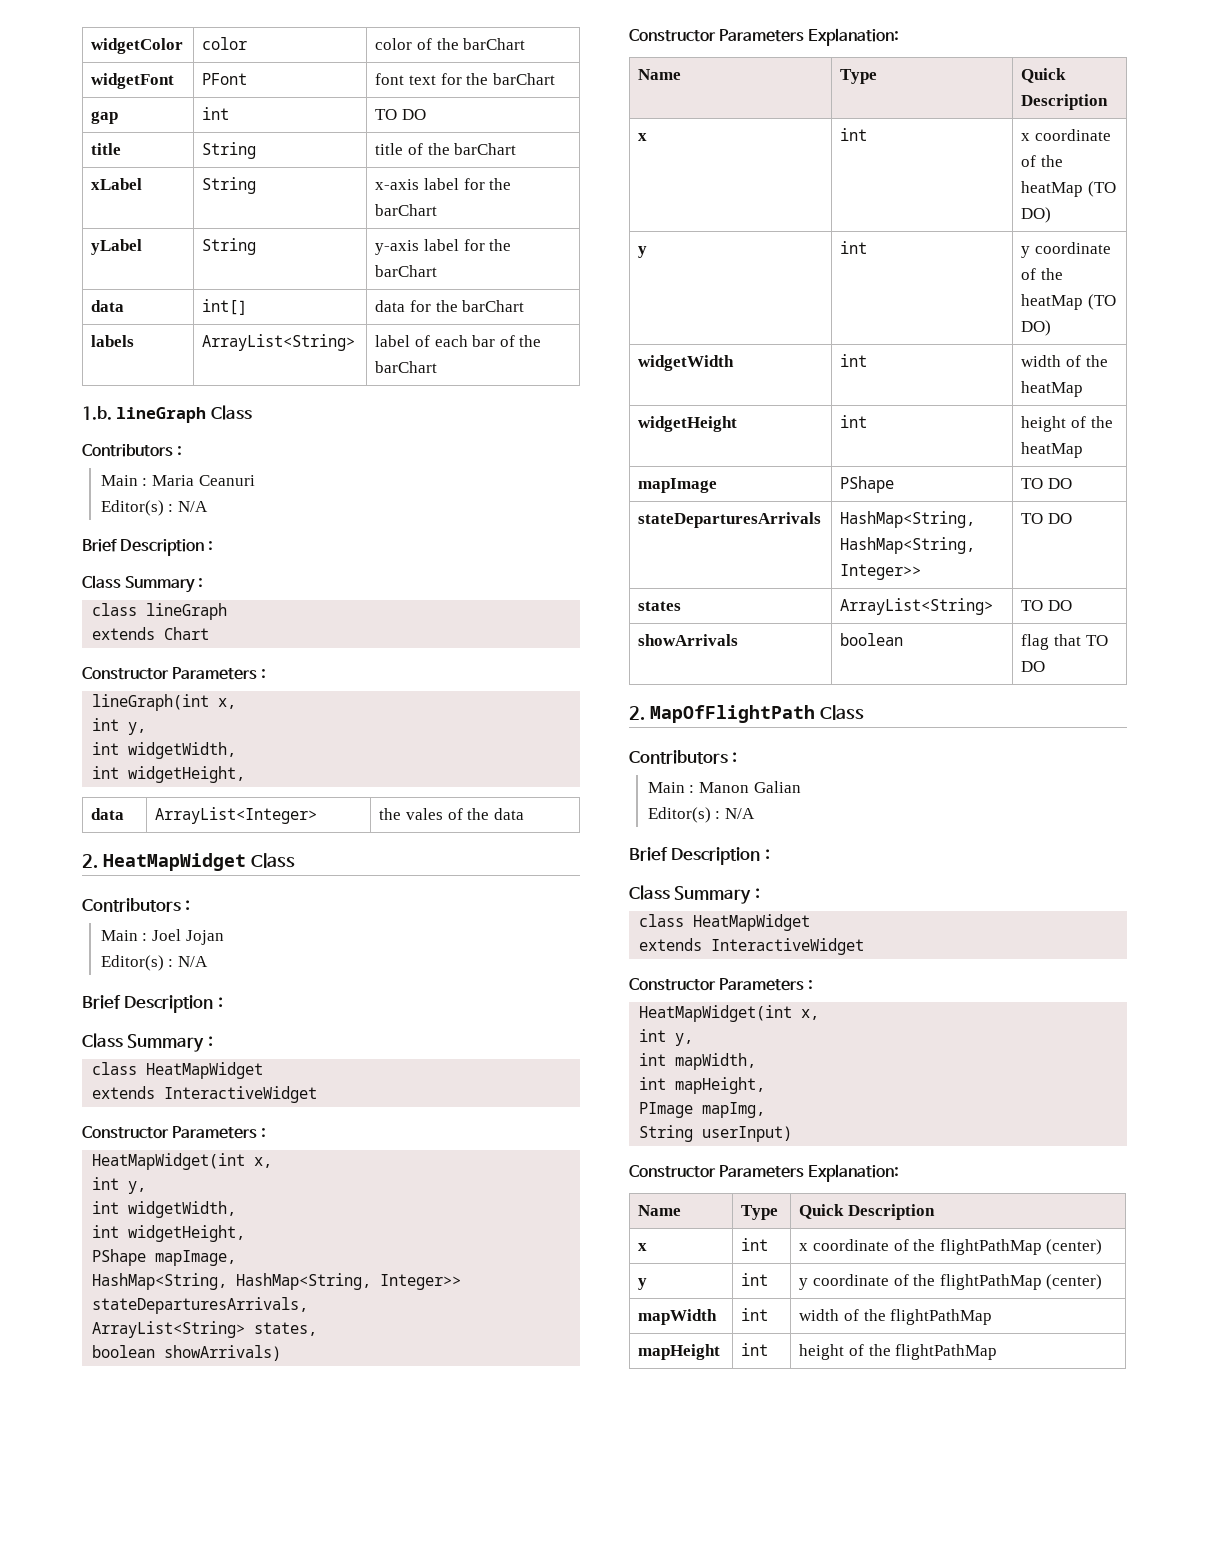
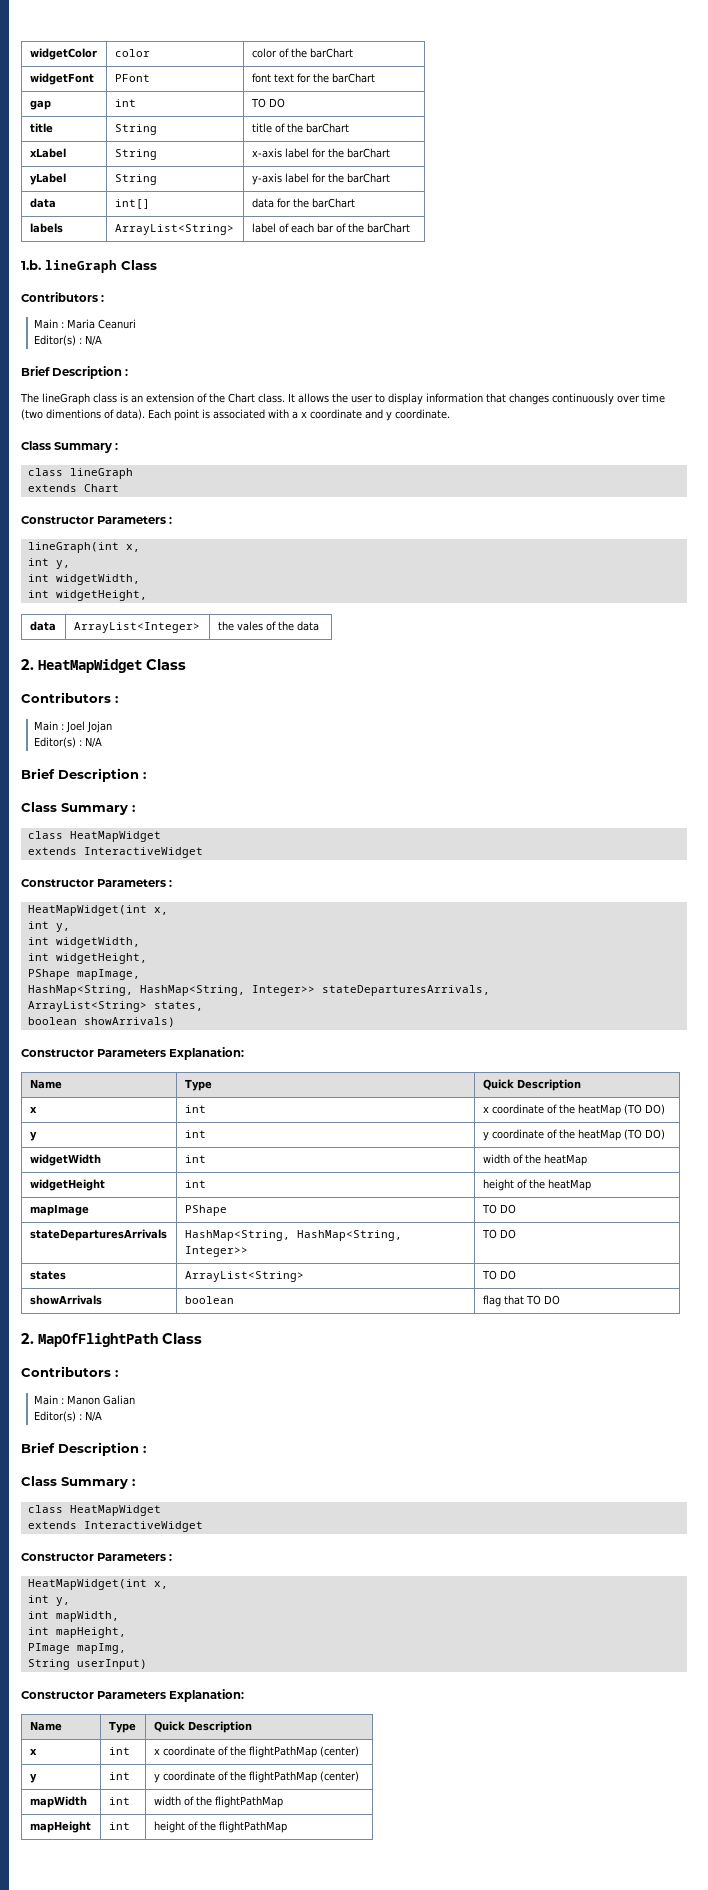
(214, 546) none -> [20,393,665,405] [21,409,450,421] // The lineGraph class is an extension of the Chart class. It allows the user to display information that changes continuously over time (two dimentions of data). Each point is associated with a x coordinate and y coordinate.

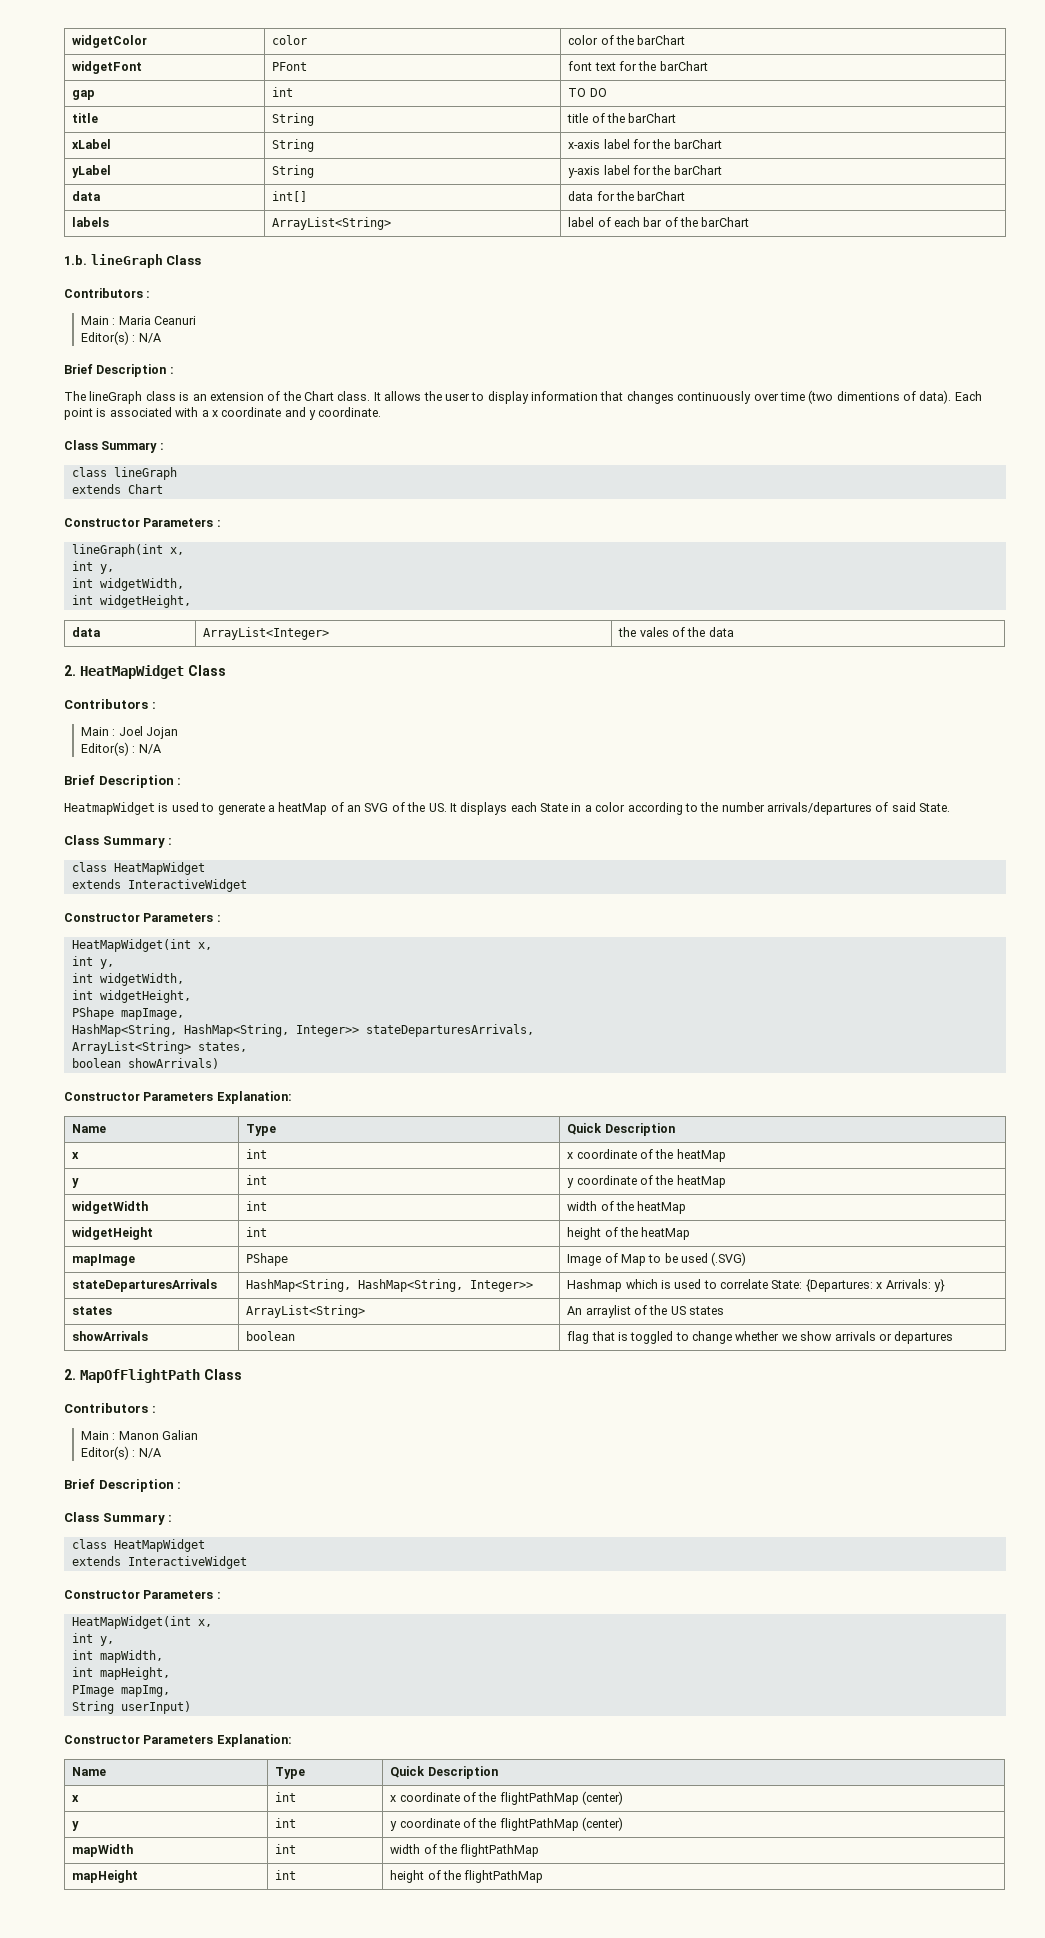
(146, 775) none -> [64,802,951,815] // HeatmapWidget is used to generate a heatMap of an SVG of the US. It displays each State in a color according to the number arrivals/departures of said State.
[623,1104,665,1115] (TO DO) -> (726, 1155) none
[623,1129,665,1140] (TO DO) -> (726, 1181) none
[481,1204,516,1214] [29,1229,167,1241] [184,1230,402,1241] [184,1246,248,1257] [481,1229,516,1239] [29,1271,66,1280] [184,1271,304,1282] [481,1270,516,1280] [29,1295,102,1305] [184,1296,234,1304] [482,1295,560,1307] TO DO // stateDeparturesArrivals | HashMap<String, HashMap<String, Integer>> | TO DO // states | ArrayList<String> | TO DO // showArrivals | boolean | flag that TO DO -> [567,1252,747,1266] [72,1279,218,1292] [246,1279,534,1292] [567,1279,945,1292] [72,1306,113,1315] [246,1305,366,1318] [567,1305,725,1318] [72,1331,149,1341] [246,1331,296,1341] [567,1331,954,1344] Image of Map to be used (.SVG) // stateDeparturesArrivals | HashMap<String, HashMap<String, Integer>> | Hashmap which is used to correlate State: {Departures: x Arrivals: y} // states | ArrayList<String> | An arraylist of the US states // showArrivals | boolean | flag that is toggled to change whether we show arrivals or departures

